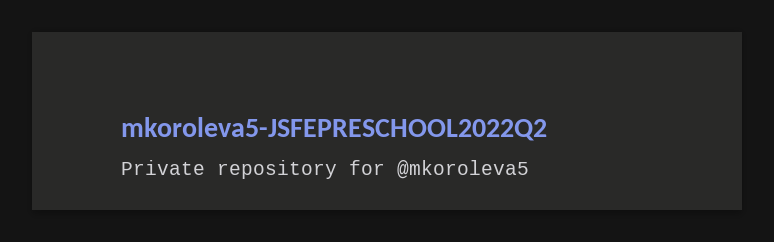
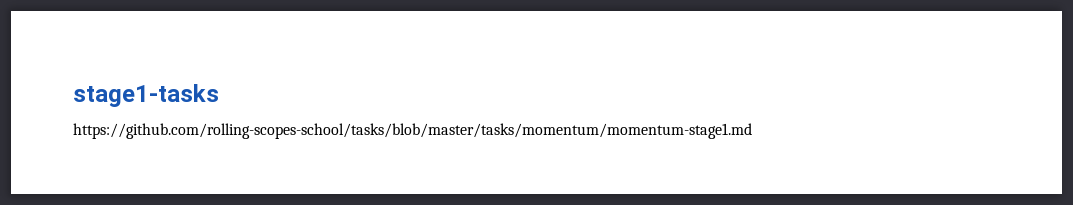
[121,117,547,141] [121,160,529,179] mkoroleva5-JSFEPRESCHOOL2022Q2 // Private repository for @mkoroleva5 -> [73,84,219,107] [73,123,752,139] stage1-tasks // https://github.com/rolling-scopes-school/tasks/blob/master/tasks/momentum/momentum-stage1.md

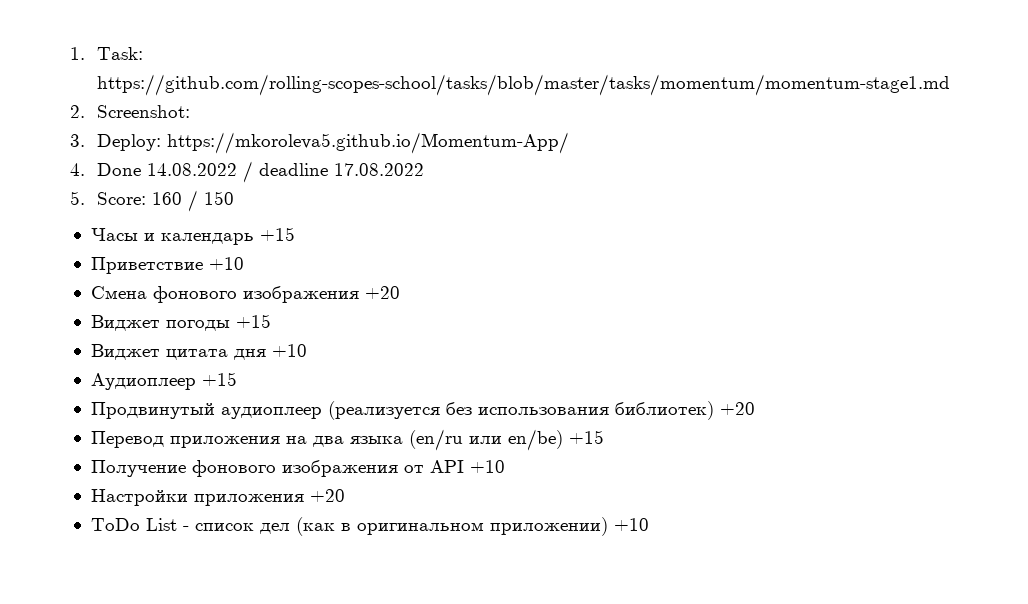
[73,84,219,107] [73,123,752,139] stage1-tasks // https://github.com/rolling-scopes-school/tasks/blob/master/tasks/momentum/momentum-stage1.md -> [70,47,144,60] [97,74,951,96] [70,105,191,118] [70,132,570,154] [70,161,425,183] [70,190,235,212] [90,227,295,245] [90,257,244,274] [90,286,400,303] [90,314,271,331] [90,344,307,360] [90,372,237,390] [90,401,755,420] [90,429,604,451] [90,460,505,477] [90,489,345,506] [90,517,649,536] 1. Task: https://github.com/rolling-scopes-school/tasks/blob/master/tasks/momentum/momentum-stage1.md // 2. Screenshot: // 3. Deploy: https://mkoroleva5.github.io/Momentum-App/ // 4. Done 14.08.2022 / deadline 17.08.2022 // 5. Score: 160 / 150 // Часы и календарь +15 // Приветствие +10 // Смена фонового изображения +20 // Виджет погоды +15 // Виджет цитата дня +10 // Аудиоплеер +15 // Продвинутый аудиоплеер (реализуется без использования библиотек) +20 // Перевод приложения на два языка (en/ru или en/be) +15 // Получение фонового изображения от API +10 // Настройки приложения +20 // ToDo List - список дел (как в оригинальном приложении) +10

